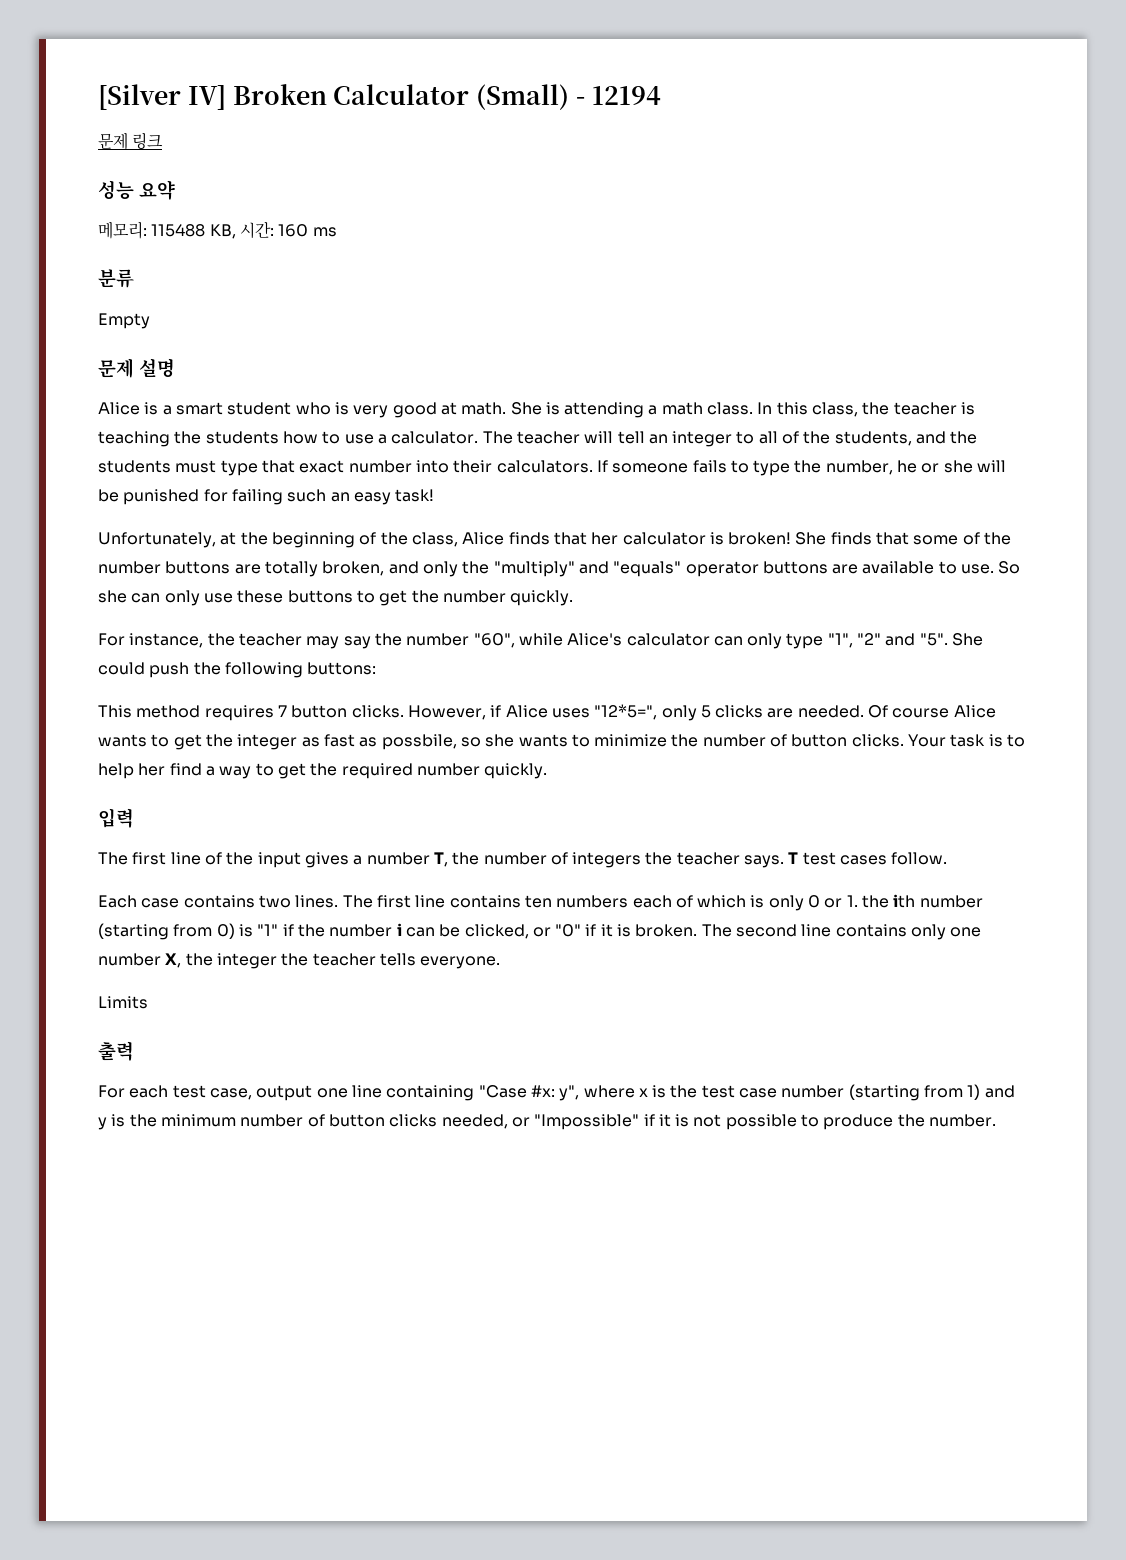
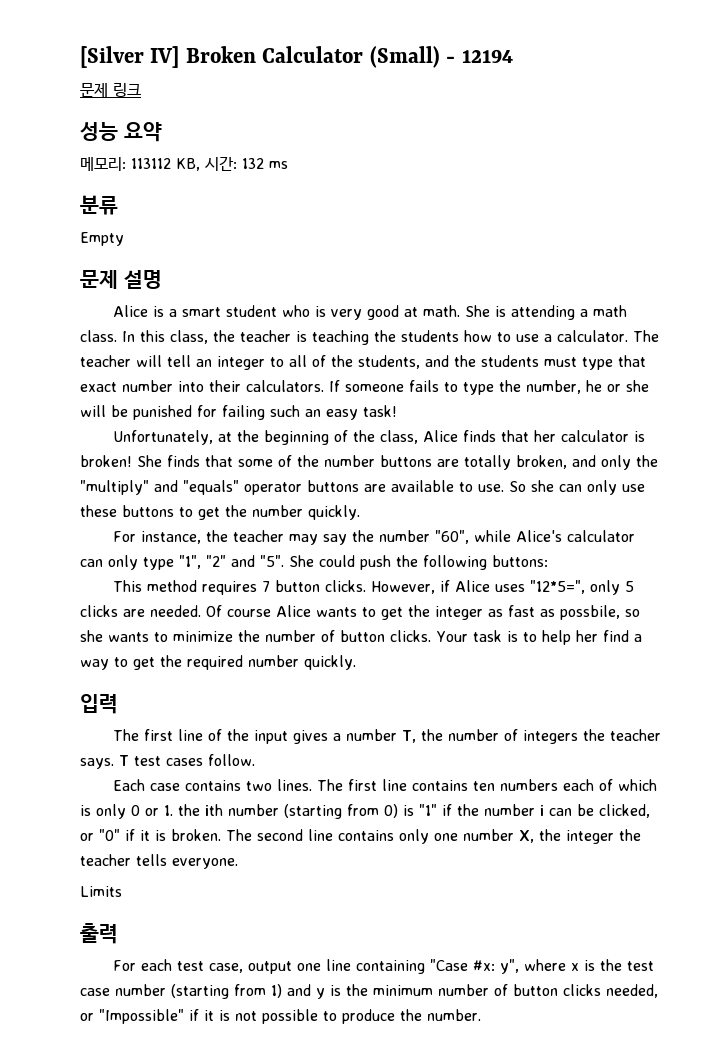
[151,224,206,237] 115488 -> [131,158,171,169] 113112
[278,224,309,237] 160 -> [242,158,264,169] 132

